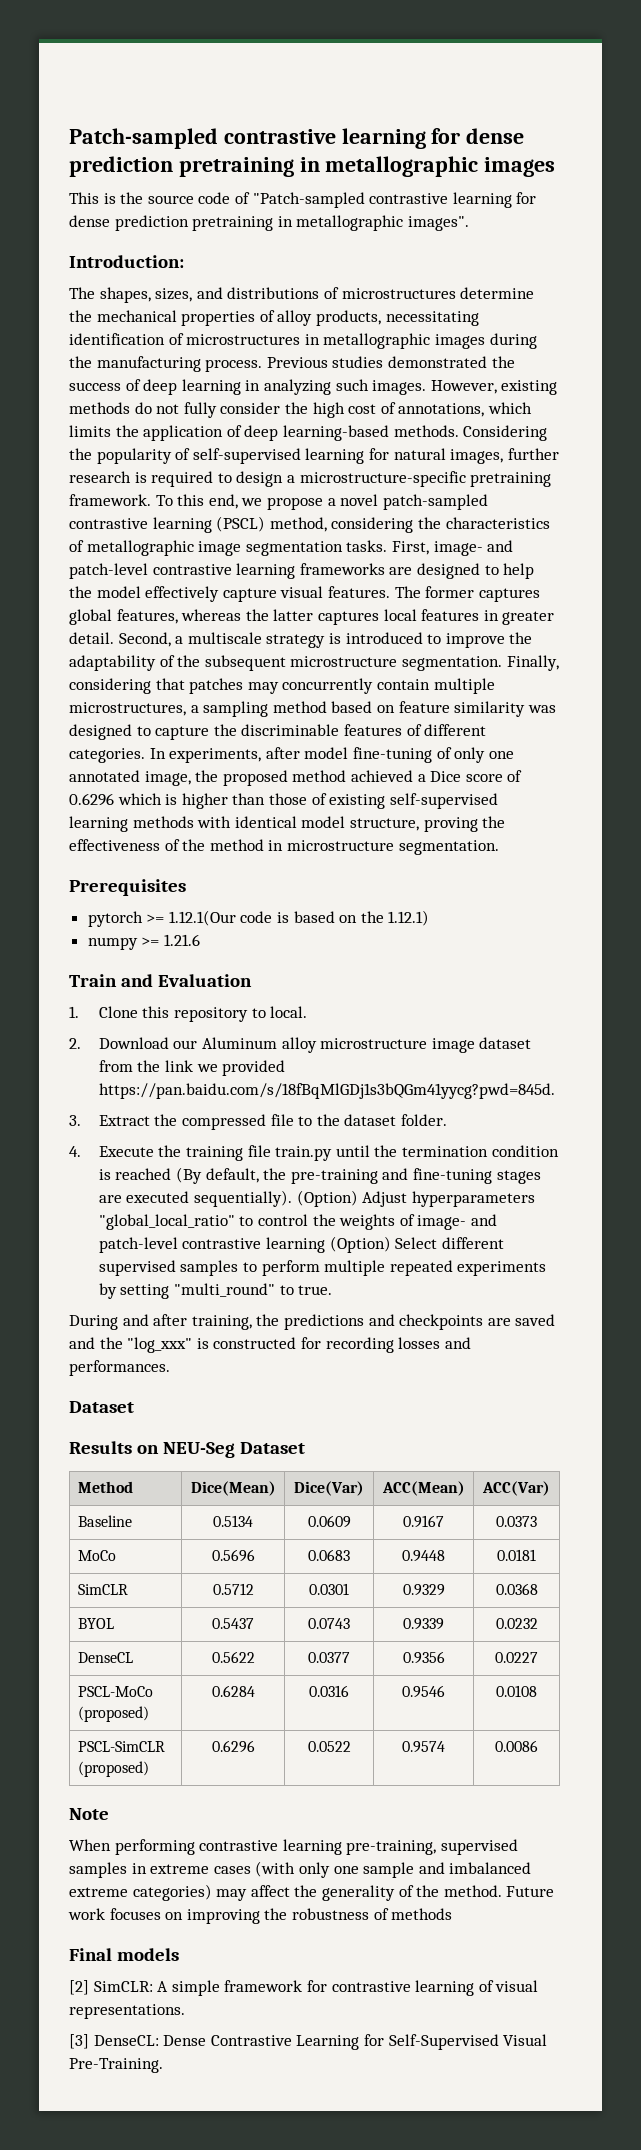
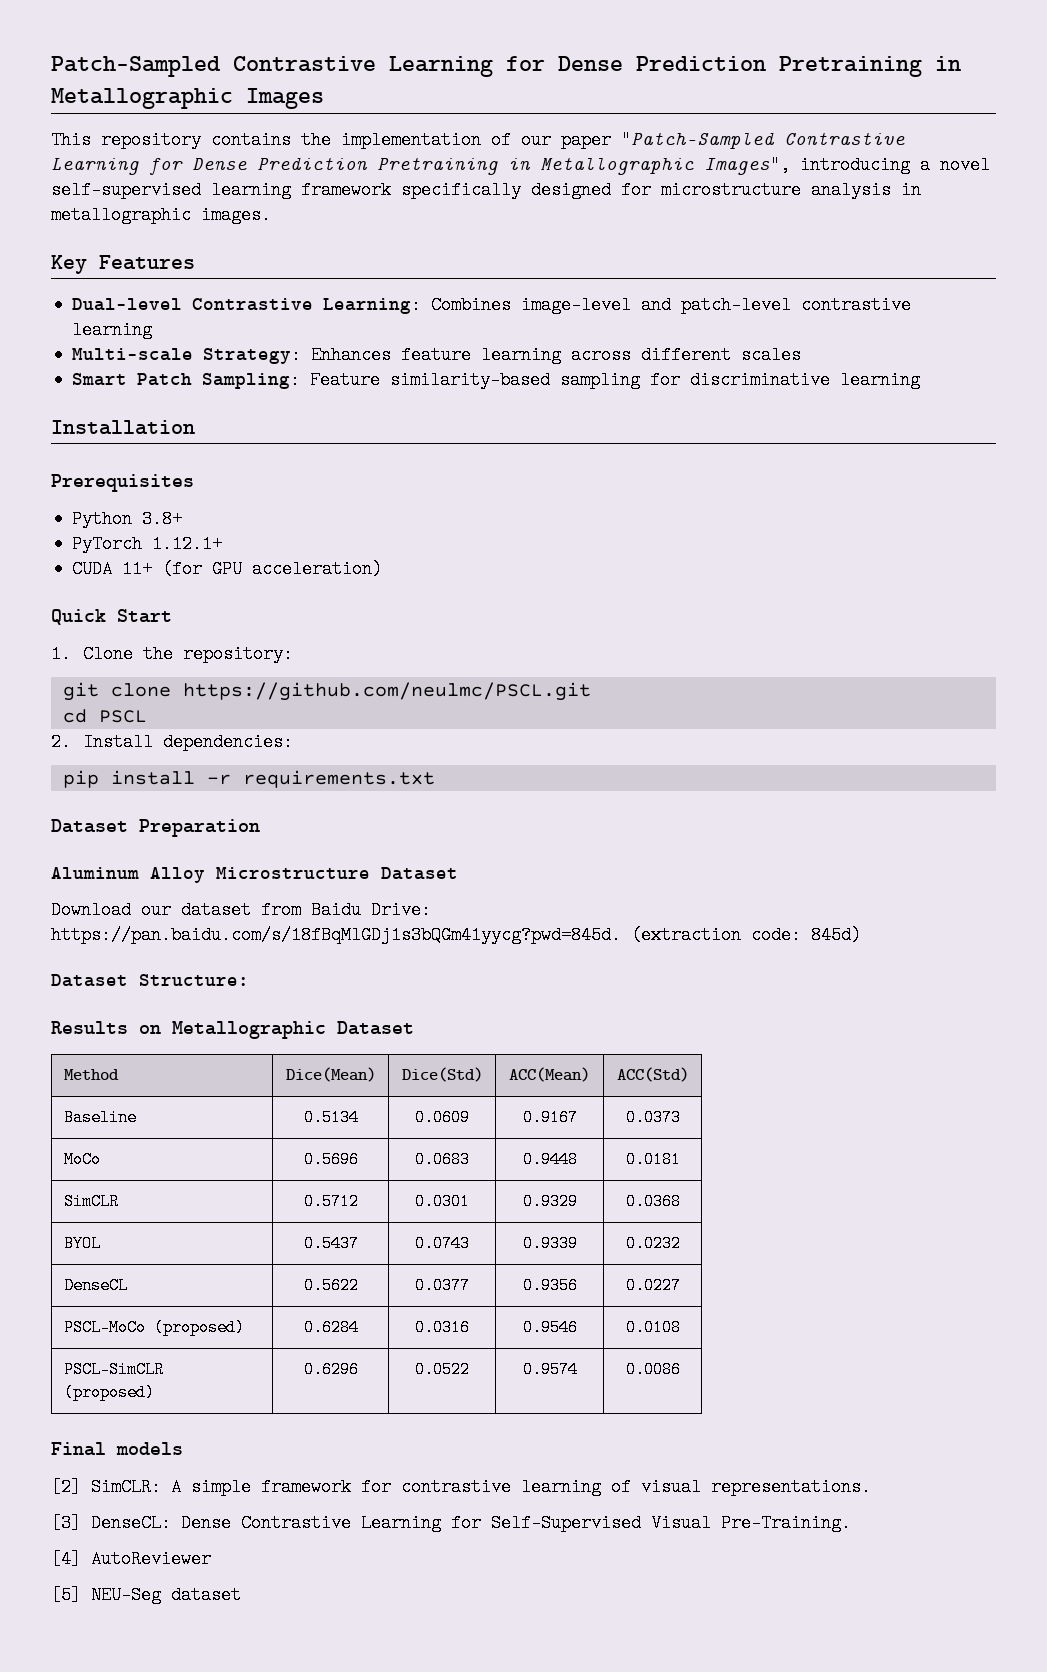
[69,128,525,149] [69,156,556,177] [69,192,537,208] [69,215,469,231] [69,255,184,268] [69,287,535,303] [69,310,479,326] [69,333,537,349] [69,356,515,372] [69,379,558,395] [69,402,532,418] [69,425,548,441] [69,448,559,464] [69,471,552,487] [69,494,488,510] [69,516,550,533] [69,540,514,556] [69,563,535,579] [69,586,540,602] [69,609,555,625] [69,632,533,648] [69,655,559,671] [69,678,495,694] [69,701,556,717] [69,724,487,740] [69,747,514,763] [69,770,523,786] [69,793,498,809] [69,816,506,832] [69,839,499,855] [69,879,186,896] [87,910,430,927] [87,934,200,950] [69,974,252,987] [69,1006,308,1022] [69,1037,532,1053] [98,1060,286,1076] [98,1083,555,1099] [69,1114,447,1130] [69,1145,559,1161] [98,1167,541,1184] [98,1190,535,1207] [98,1214,497,1230] [98,1236,504,1253] [98,1260,547,1276] [98,1283,333,1299] [69,1314,556,1330] [69,1337,471,1353] [69,1360,170,1376] [69,1401,134,1413] Patch-sampled contrastive learning for dense prediction pretraining in metallographic images // This is the source code of "Patch-sampled contrastive learning for dense prediction pretraining in metallographic images". // Introduction: // The shapes, sizes, and distributions of microstructures determine the mechanical properties of alloy products, necessitating identification of microstructures in metallographic images during the manufacturing process. Previous studies demonstrated the success of deep learning in analyzing such images. However, existing methods do not fully consider the high cost of annotations, which limits the application of deep learning-based methods. Considering the popularity of self-supervised learning for natural images, further research is required to design a microstructure-specific pretraining framework. To this end, we propose a novel patch-sampled contrastive learning (PSCL) method, considering the characteristics of metallographic image segmentation tasks. First, image- and patch-level contrastive learning frameworks are designed to help the model effectively capture visual features. The former captures global features, whereas the latter captures local features in greater detail. Second, a multiscale strategy is introduced to improve the adaptability of the subsequent microstructure segmentation. Finally, considering that patches may concurrently contain multiple microstructures, a sampling method based on feature similarity was designed to capture the discriminable features of different categories. In experiments, after model fine-tuning of only one annotated image, the proposed method achieved a Dice score of 0.6296 which is higher than those of existing self-supervised learning methods with identical model structure, proving the effectiveness of the method in microstructure segmentation. // Prerequisites // pytorch >= 1.12.1(Our code is based on the 1.12.1) // numpy >= 1.21.6 // Train and Evaluation // 1. Clone this repository to local. // 2. Download our Aluminum alloy microstructure image dataset from the link we provided https://pan.baidu.com/s/18fBqMlGDj1s3bQGm41yycg?pwd=845d. // 3. Extract the compressed file to the dataset folder. // 4. Execute the training file train.py until the termination condition is reached (By default, the pre-training and fine-tuning stages are executed sequentially). (Option) Adjust hyperparameters "global_local_ratio" to control the weights of image- and patch-level contrastive learning (Option) Select different supervised samples to perform multiple repeated experiments by setting "multi_round" to true. // During and after training, the predictions and checkpoints are saved and the "log_xxx" is constructed for recording losses and performances. // Dataset -> [51,56,961,77] [51,88,324,109] [51,131,905,149] [51,156,990,175] [51,181,921,199] [51,206,271,224] [51,255,195,274] [72,296,912,314] [72,321,153,339] [72,346,802,364] [72,371,921,389] [51,420,195,435] [51,474,194,492] [72,510,183,528] [72,535,223,553] [72,560,383,578] [51,609,172,625] [51,645,294,663] [62,682,591,701] [62,709,147,723] [51,733,294,751] [62,770,435,788] [51,819,260,837] [51,867,458,883] [51,901,431,919] [51,926,861,944] [51,974,249,987] Patch-Sampled Contrastive Learning for Dense Prediction Pretraining in Metallographic Images // This repository contains the implementation of our paper "Patch-Sampled Contrastive Learning for Dense Prediction Pretraining in Metallographic Images", introducing a novel self-supervised learning framework specifically designed for microstructure analysis in metallographic images. // Key Features // Dual-level Contrastive Learning: Combines image-level and patch-level contrastive learning // Multi-scale Strategy: Enhances feature learning across different scales // Smart Patch Sampling: Feature similarity-based sampling for discriminative learning // Installation // Prerequisites // Python 3.8+ // PyTorch 1.12.1+ // CUDA 11+ (for GPU acceleration) // Quick Start // 1. Clone the repository: // git clone https://github.com/neulmc/PSCL.git // cd PSCL // 2. Install dependencies: // pip install -r requirements.txt // Dataset Preparation // Aluminum Alloy Microstructure Dataset // Download our dataset from Baidu Drive: https://pan.baidu.com/s/18fBqMlGDj1s3bQGm41yycg?pwd=845d. (extraction code: 845d) // Dataset Structure:
[162,1442,235,1458] NEU-Seg -> [172,1021,326,1039] Metallographic
[294,1481,364,1496] Dice(Var) -> [401,1067,483,1082] Dice(Std)
[482,1481,550,1496] ACC(Var) -> [616,1067,689,1082] ACC(Std)
[69,1808,109,1820] [69,1839,518,1855] [69,1861,532,1878] [69,1884,555,1901] [68,1908,453,1924] // Note // When performing contrastive learning pre-training, supervised samples in extreme cases (with only one sample and imbalanced extreme categories) may affect the generality of the method. Future work focuses on improving the robustness of methods -> (681, 1369) none
(163, 2065) none -> [51,1550,211,1568] [51,1586,241,1604] // [4] AutoReviewer // [5] NEU-Seg dataset

